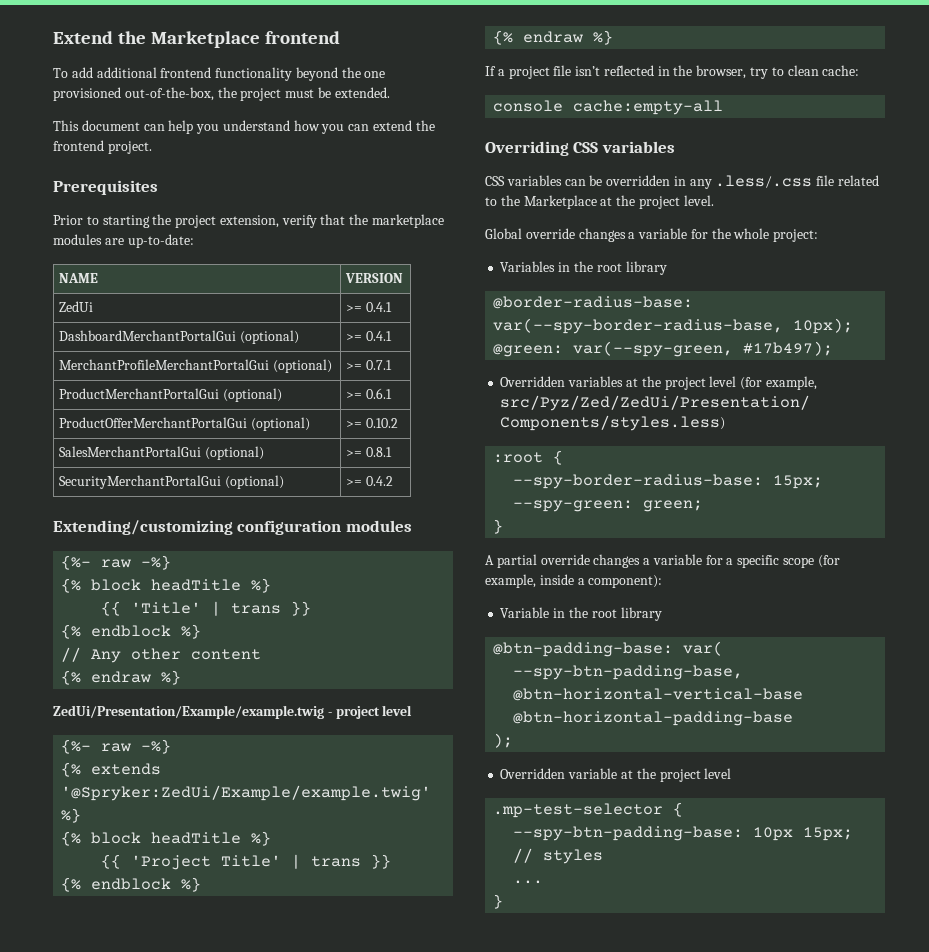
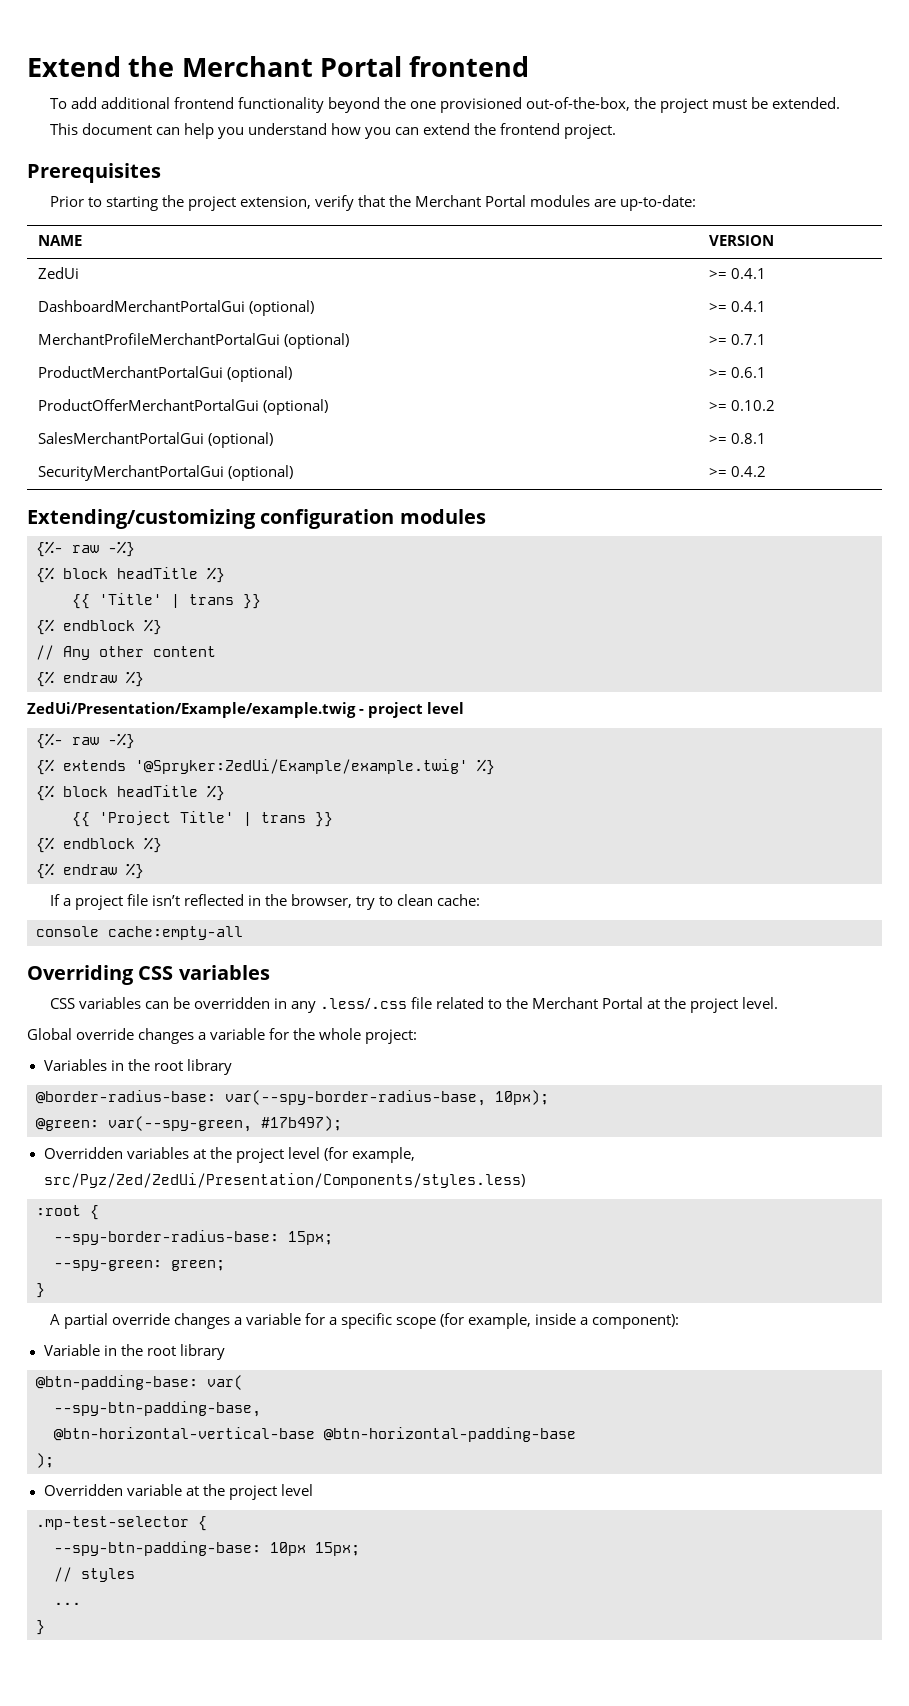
[151,31,261,48] Marketplace -> [181,56,402,77] Merchant Portal
[372,214,445,228] marketplace -> [415,195,527,207] Merchant Portal
[523,195,597,209] Marketplace -> [532,997,644,1009] Merchant Portal

